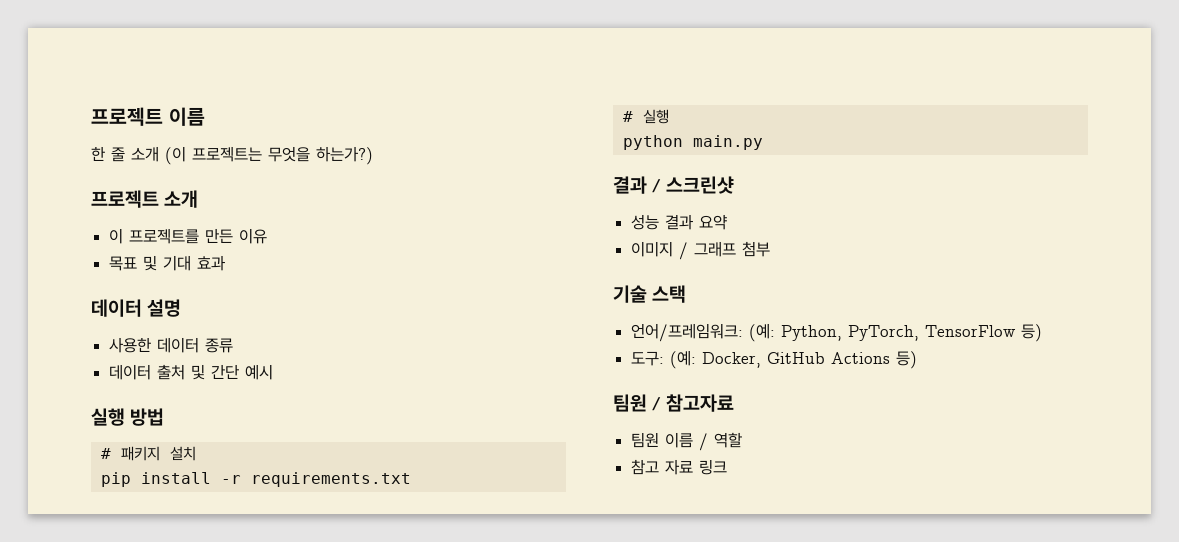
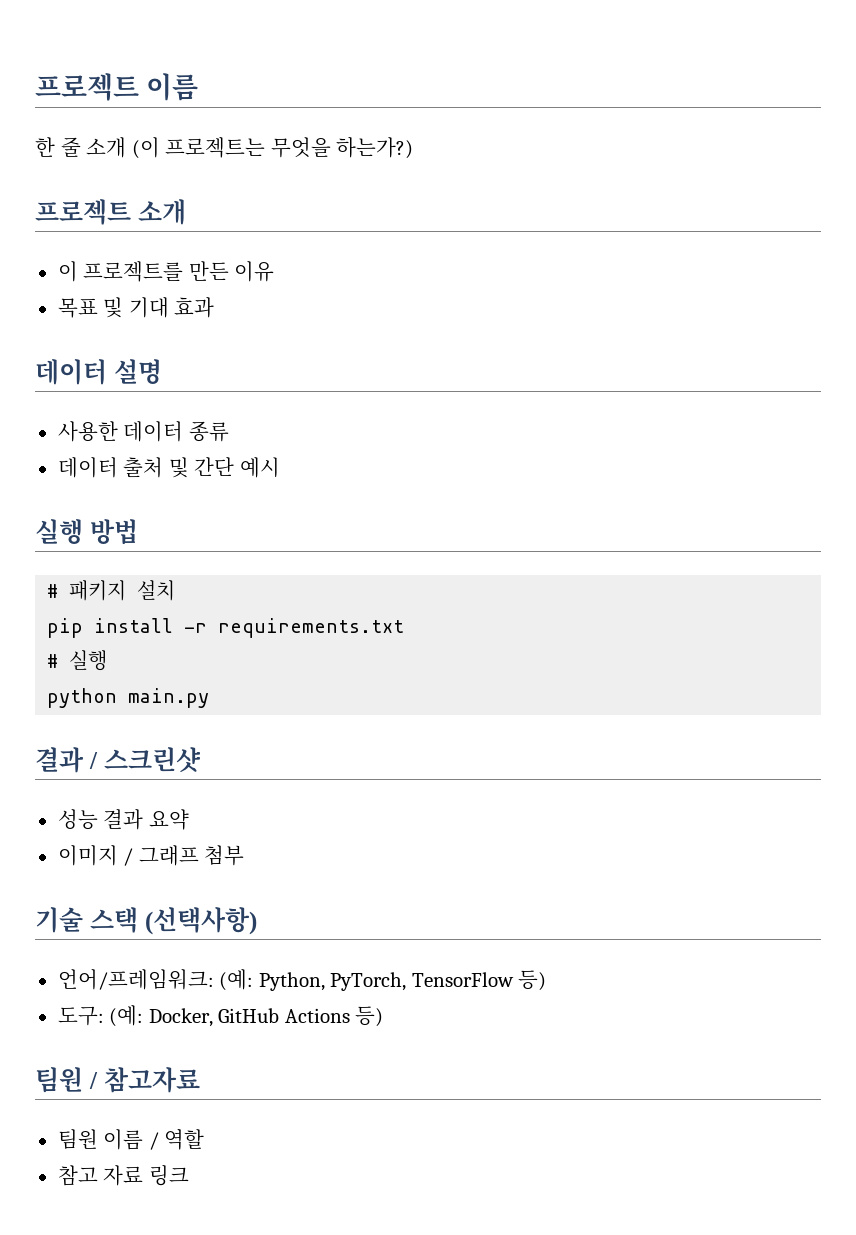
(687, 294) none -> [144,907,257,935] (선택사항)

